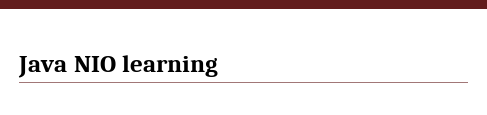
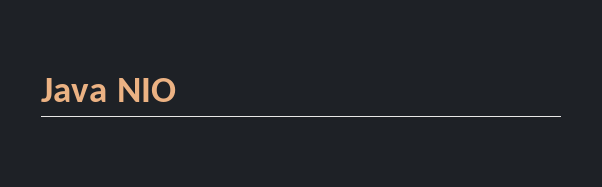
[122,55,219,77] learning -> (176, 90) none

